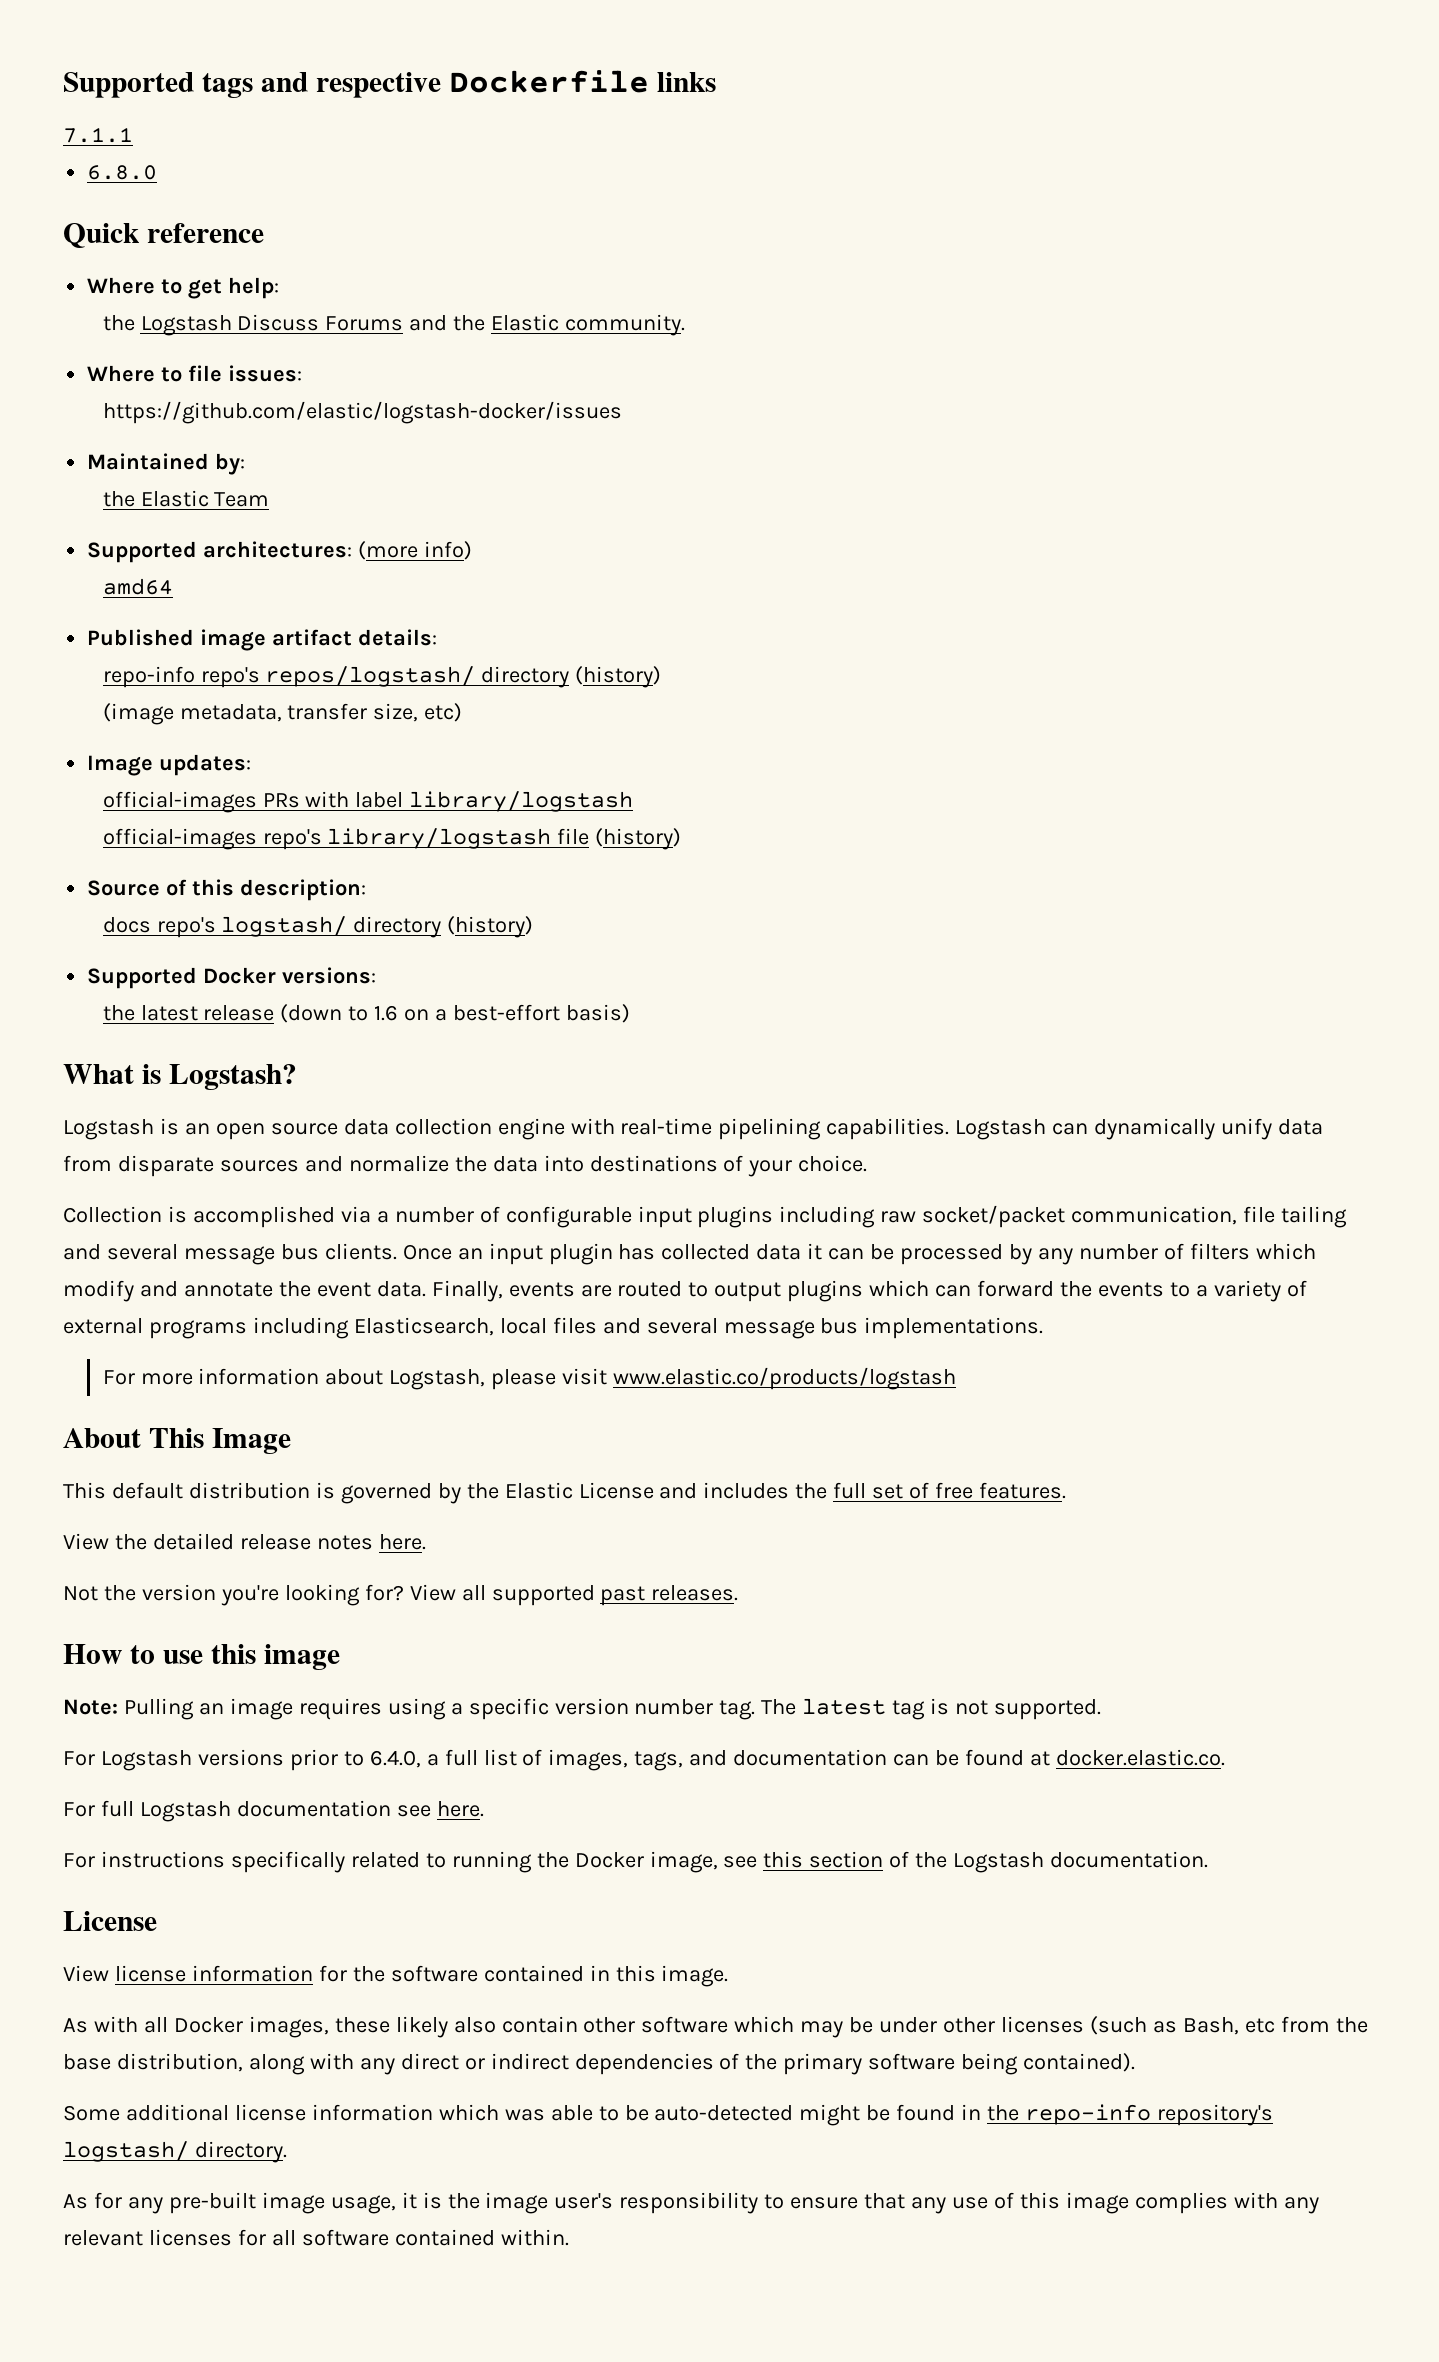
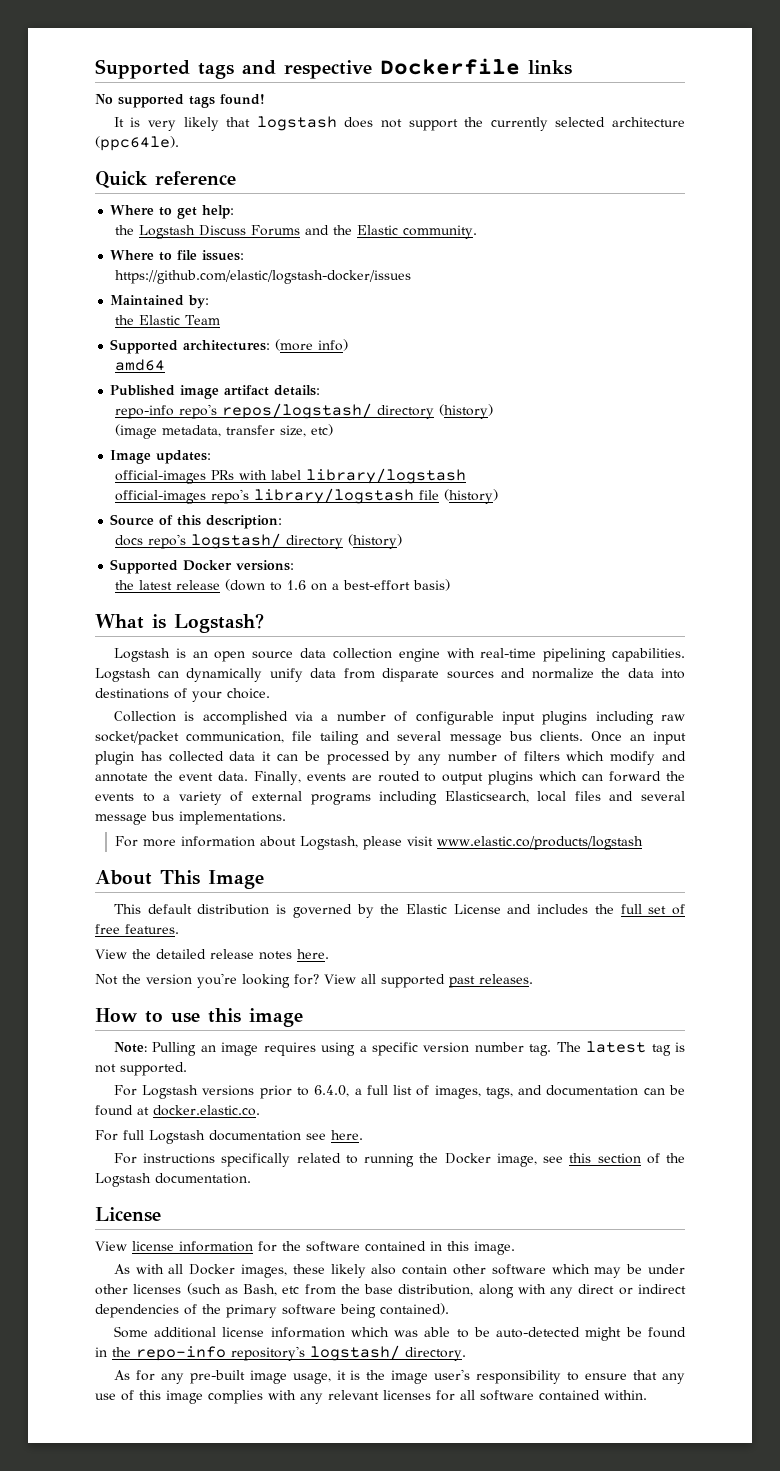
[63,127,133,143] [87,165,158,180] 7.1.1 // 6.8.0 -> [95,94,265,108] [113,116,685,131] [95,136,179,151] No supported tags found! // It is very likely that logstash does not support the currently selected architecture (ppc64le).

